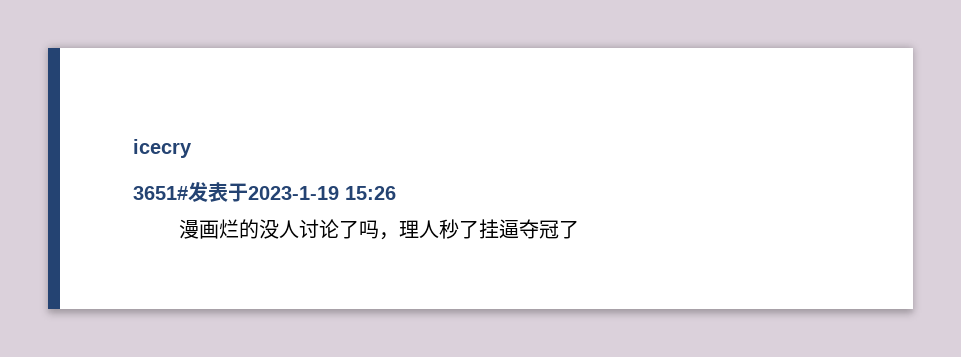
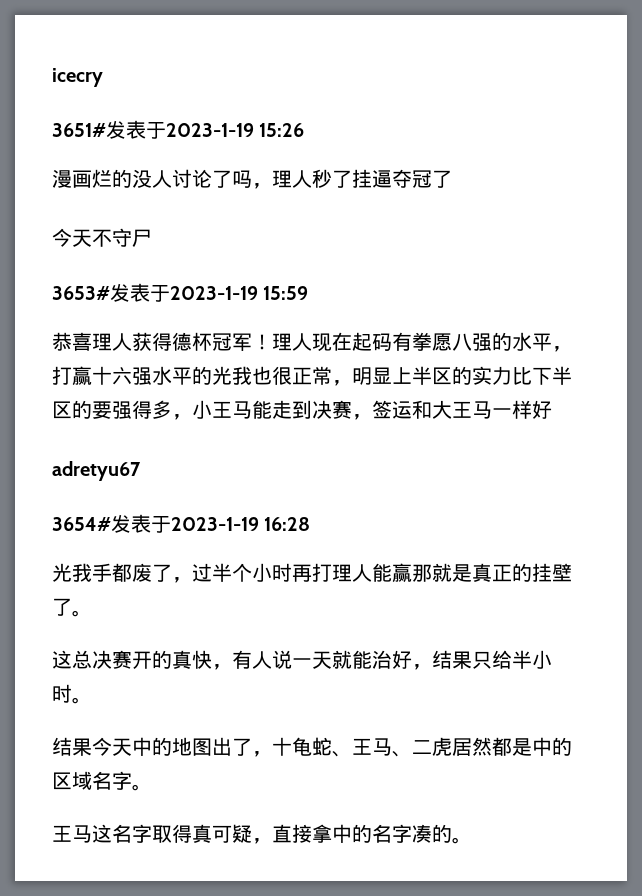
(579, 229) none -> [52,228,152,247] [52,283,309,302] [52,332,572,352] [52,366,572,386] [52,400,552,420] [52,461,141,481] [52,514,311,533] [52,563,572,583] [52,598,92,617] [52,650,552,670] [52,684,92,704] [52,737,572,757] [52,771,152,791] [52,824,472,844] // 今天不守尸 // 3653#发表于2023-1-19 15:59 // 恭喜理人获得德杯冠军！理人现在起码有拳愿八强的水平，打赢十六强水平的光我也很正常，明显上半区的实力比下半区的要强得多，小王马能走到决赛，签运和大王马一样好 // adretyu67 // 3654#发表于2023-1-19 16:28 // 光我手都废了，过半个小时再打理人能赢那就是真正的挂壁了。 // 这总决赛开的真快，有人说一天就能治好，结果只给半小时。 // 结果今天中的地图出了，十龟蛇、王马、二虎居然都是中的区域名字。 // 王马这名字取得真可疑，直接拿中的名字凑的。

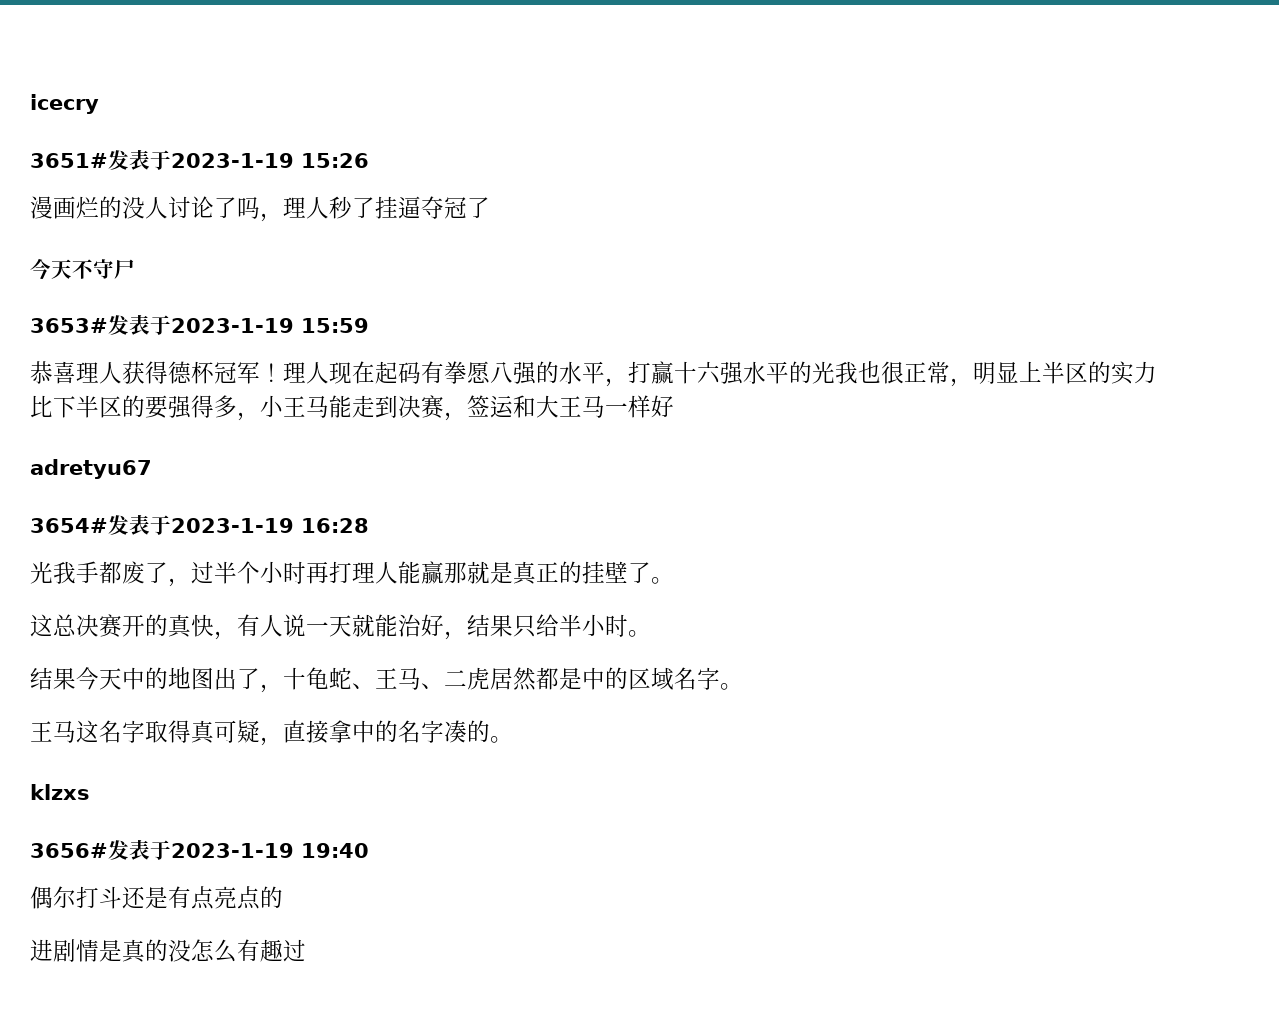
(472, 840) none -> [30,784,90,800] [30,839,369,860] [30,886,283,910] [30,939,306,963] // klzxs // 3656#发表于2023-1-19 19:40 // 偶尔打斗还是有点亮点的 // 进剧情是真的没怎么有趣过

